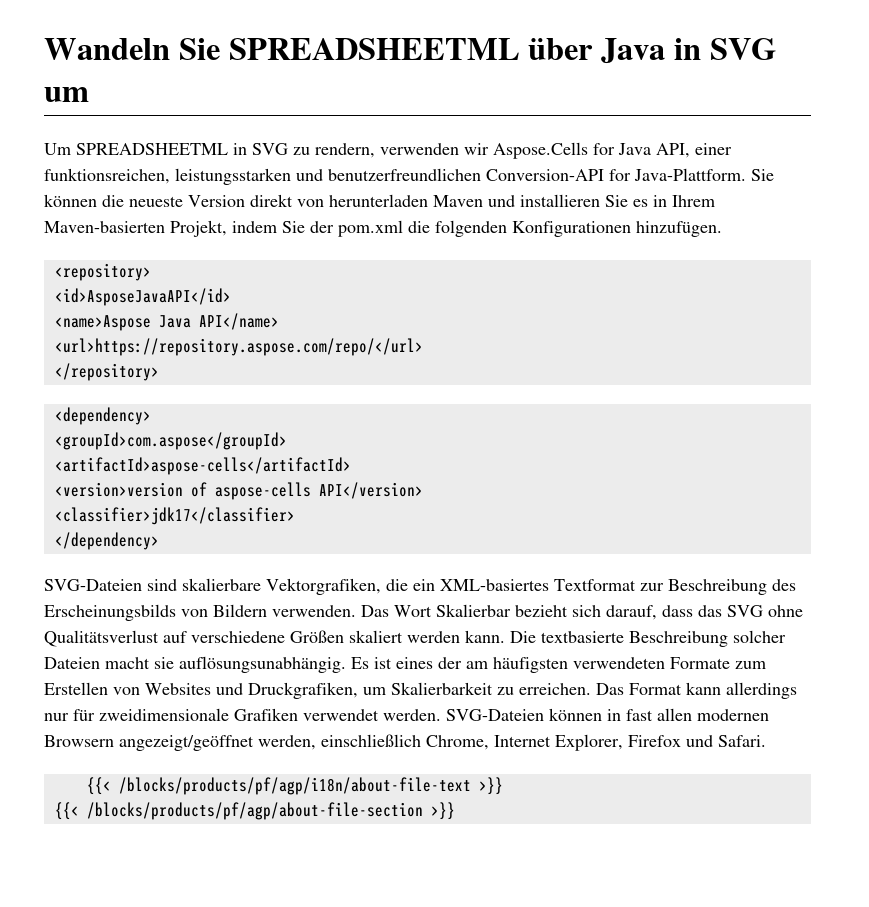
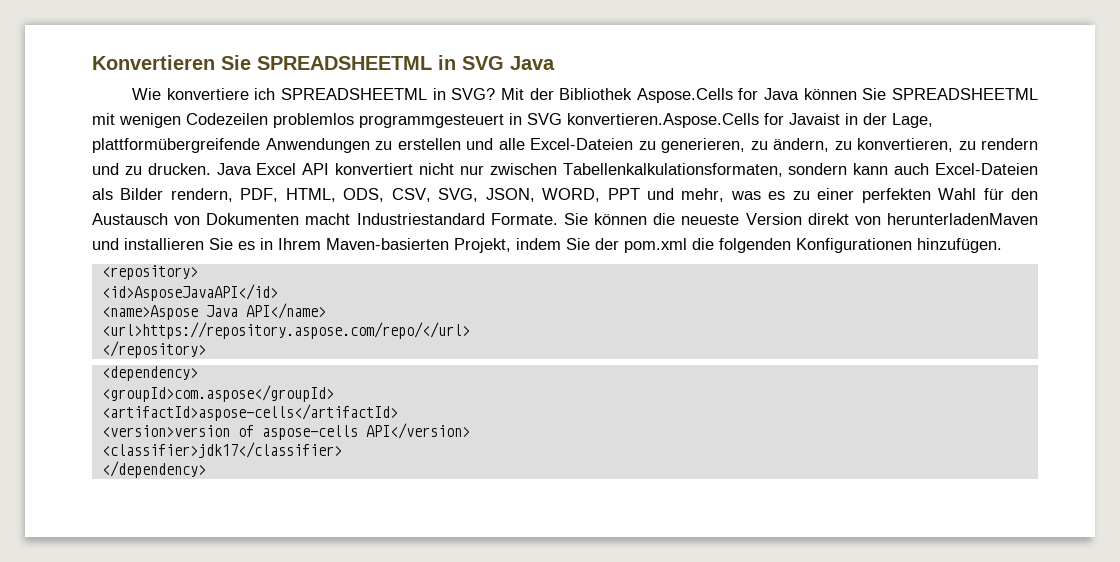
[44,38,776,64] [44,87,89,102] [44,142,732,159] [44,168,746,185] Wandeln Sie SPREADSHEETML über Java in SVG um // Um SPREADSHEETML in SVG zu rendern, verwenden wir Aspose.Cells for Java API, einer funktionsreichen, leistungsstarken und benutzerfreundlichen Conversion-API for Java-Plattform. -> [92,55,555,70] [132,88,1038,103] [92,113,933,128] [92,138,1038,153] [92,163,1038,177] [92,188,1039,203] [92,213,558,225] Konvertieren Sie SPREADSHEETML in SVG Java // Wie konvertiere ich SPREADSHEETML in SVG? Mit der Bibliothek Aspose.Cells for Java können Sie SPREADSHEETML mit wenigen Codezeilen problemlos programmgesteuert in SVG konvertieren.Aspose.Cells for Javaist in der Lage, plattformübergreifende Anwendungen zu erstellen und alle Excel-Dateien zu generieren, zu ändern, zu konvertieren, zu rendern und zu drucken. Java Excel API konvertiert nicht nur zwischen Tabellenkalkulationsformaten, sondern kann auch Excel-Dateien als Bilder rendern, PDF, HTML, ODS, CSV, SVG, JSON, WORD, PPT und mehr, was es zu einer perfekten Wahl für den Austausch von Dokumenten macht Industriestandard Formate.
[329,194,483,207] herunterladen Maven -> [887,213,1038,225] herunterladenMaven
[44,578,796,595] [44,604,803,621] [44,630,786,647] [44,656,766,673] [44,682,797,699] [44,708,769,721] [44,734,766,751] [86,777,503,795] [54,802,455,820] // SVG-Dateien sind skalierbare Vektorgrafiken, die ein XML-basiertes Textformat zur Beschreibung des Erscheinungsbilds von Bildern verwenden. Das Wort Skalierbar bezieht sich darauf, dass das SVG ohne Qualitätsverlust auf verschiedene Größen skaliert werden kann. Die textbasierte Beschreibung solcher Dateien macht sie auflösungsunabhängig. Es ist eines der am häufigsten verwendeten Formate zum Erstellen von Websites und Druckgrafiken, um Skalierbarkeit zu erreichen. Das Format kann allerdings nur für zweidimensionale Grafiken verwendet werden. SVG-Dateien können in fast allen modernen Browsern angezeigt/geöffnet werden, einschließlich Chrome, Internet Explorer, Firefox und Safari. // {{< /blocks/products/pf/agp/i18n/about-file-text >}} // {{< /blocks/products/pf/agp/about-file-section >}} -> (206, 469) none

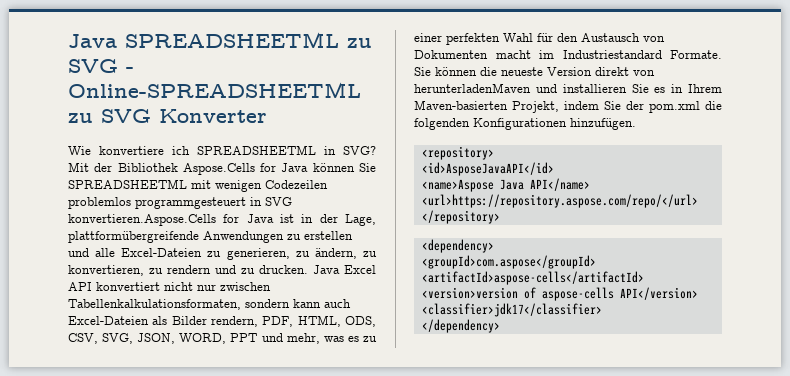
[92,55,555,70] Konvertieren Sie SPREADSHEETML in SVG Java -> [68,32,372,48] [68,59,134,73] [68,82,361,98] [68,109,267,123] Java SPREADSHEETML zu SVG - Online-SPREADSHEETML zu SVG Konverter
[789,113,840,125] Javaist -> [246,214,294,223] Java ist
(351, 219) none -> [539,50,554,59] im

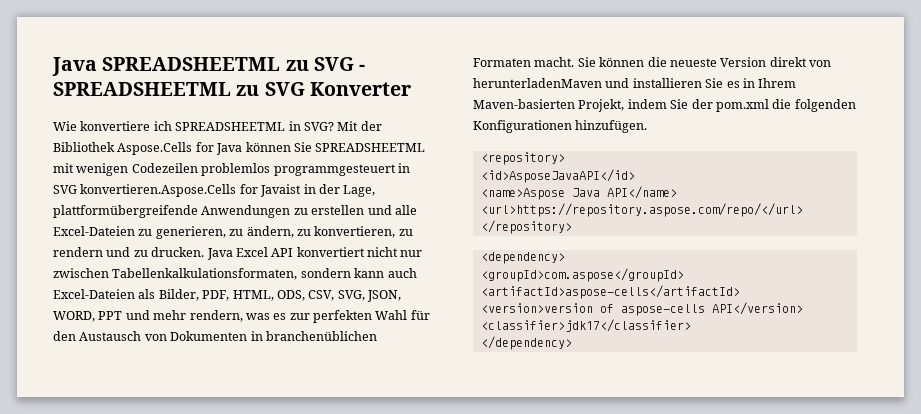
[68,82,361,98] Online-SPREADSHEETML -> [53,82,231,96] SPREADSHEETML
[246,214,294,223] Java ist -> [260,184,302,197] Javaist
[171,316,258,327] Bilder rendern, -> [158,289,199,301] Bilder,
[286,333,377,344] [414,33,442,42] mehr, was es zu einer -> [153,310,310,322] mehr rendern, was es zur
[495,50,722,59] macht im Industriestandard Formate. -> [250,331,377,341] [473,57,575,67] in branchenüblichen Formaten macht.

